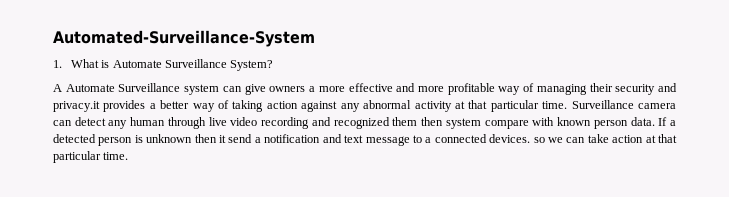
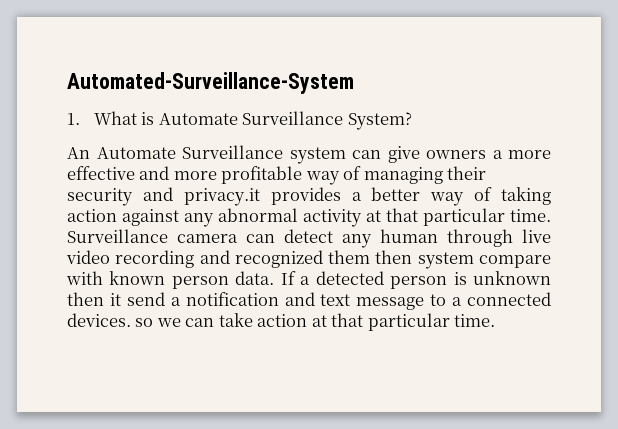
[53,84,62,92] A -> [67,147,90,159] An

